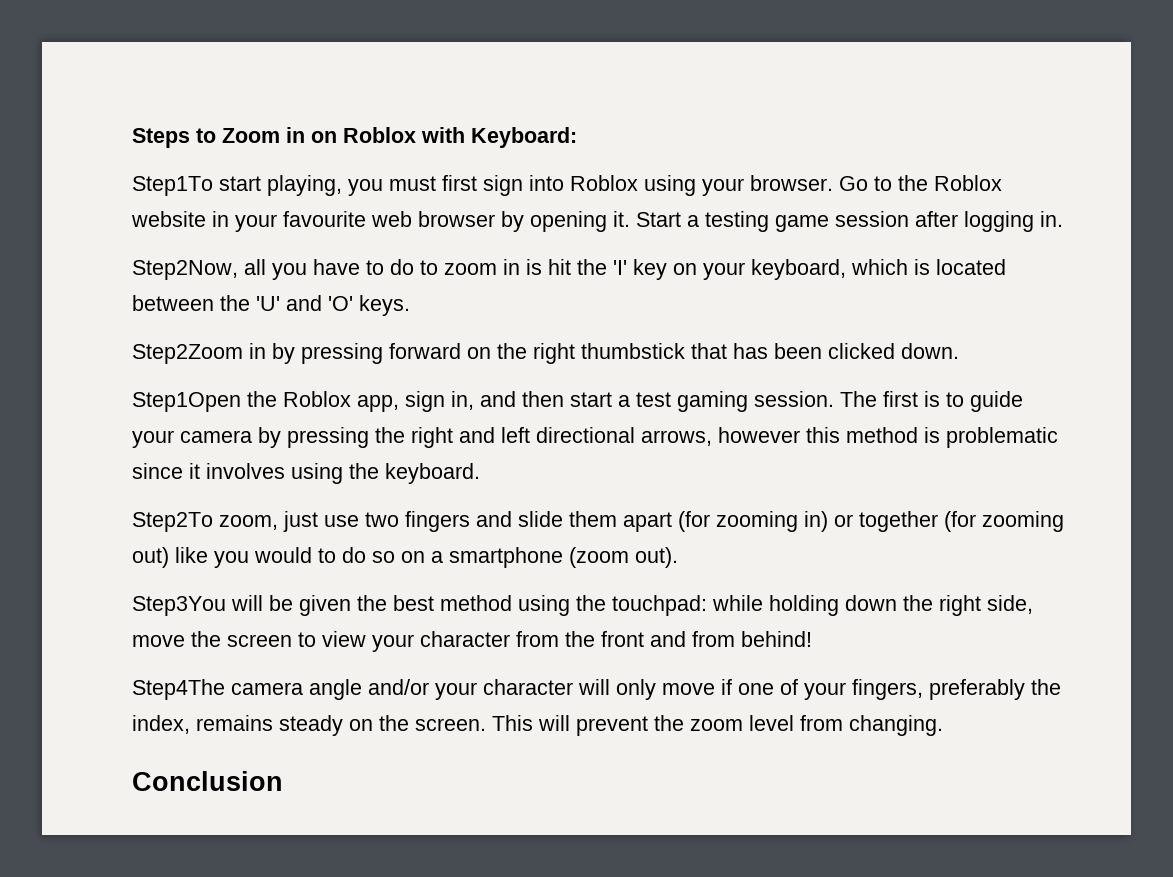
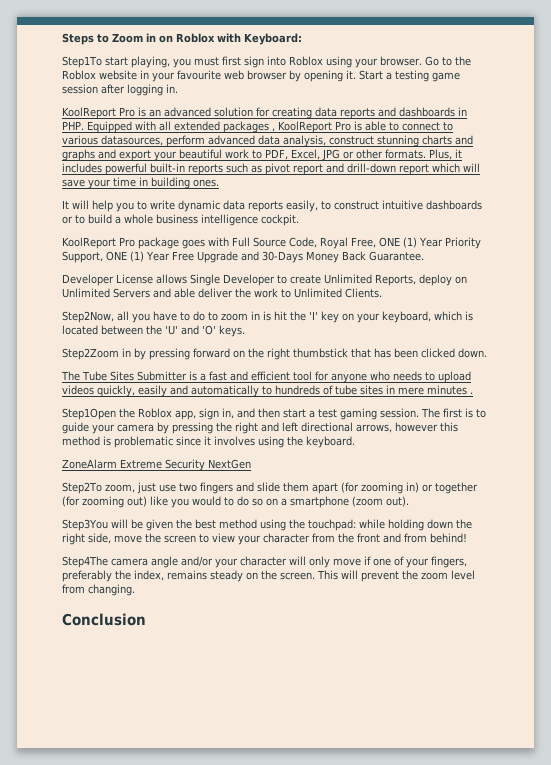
(1063, 219) none -> [62,107,467,119] [62,121,453,133] [62,135,473,147] [62,149,462,161] [62,163,480,175] [62,177,219,189] [62,200,482,212] [62,214,299,226] [62,237,481,249] [62,251,424,263] [62,274,467,286] [62,288,382,298] // KoolReport Pro is an advanced solution for creating data reports and dashboards in PHP. Equipped with all extended packages , KoolReport Pro is able to connect to various datasources, perform advanced data analysis, construct stunning charts and graphs and export your beautiful work to PDF, Excel, JPG or other formats. Plus, it includes powerful built-in reports such as pivot report and drill-down report which will save your time in building ones. // It will help you to write dynamic data reports easily, to construct intuitive dashboards or to build a whole business intelligence cockpit. // KoolReport Pro package goes with Full Source Code, Royal Free, ONE (1) Year Priority Support, ONE (1) Year Free Upgrade and 30-Days Money Back Guarantee. // Developer License allows Single Developer to create Unlimited Reports, deploy on Unlimited Servers and able deliver the work to Unlimited Clients.
(959, 351) none -> [61,371,471,383] [62,385,473,397] // The Tube Sites Submitter is a fast and efficient tool for anyone who needs to upload videos quickly, easily and automatically to hundreds of tube sites in mere minutes .
(480, 473) none -> [62,459,251,471] // ZoneAlarm Extreme Security NextGen

